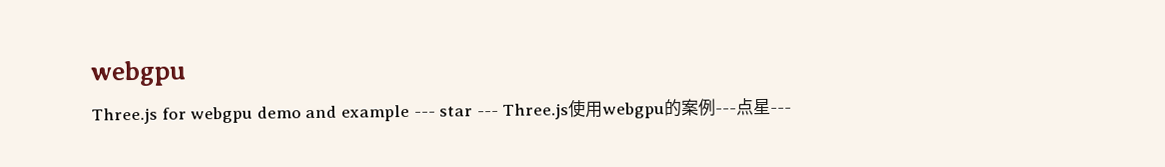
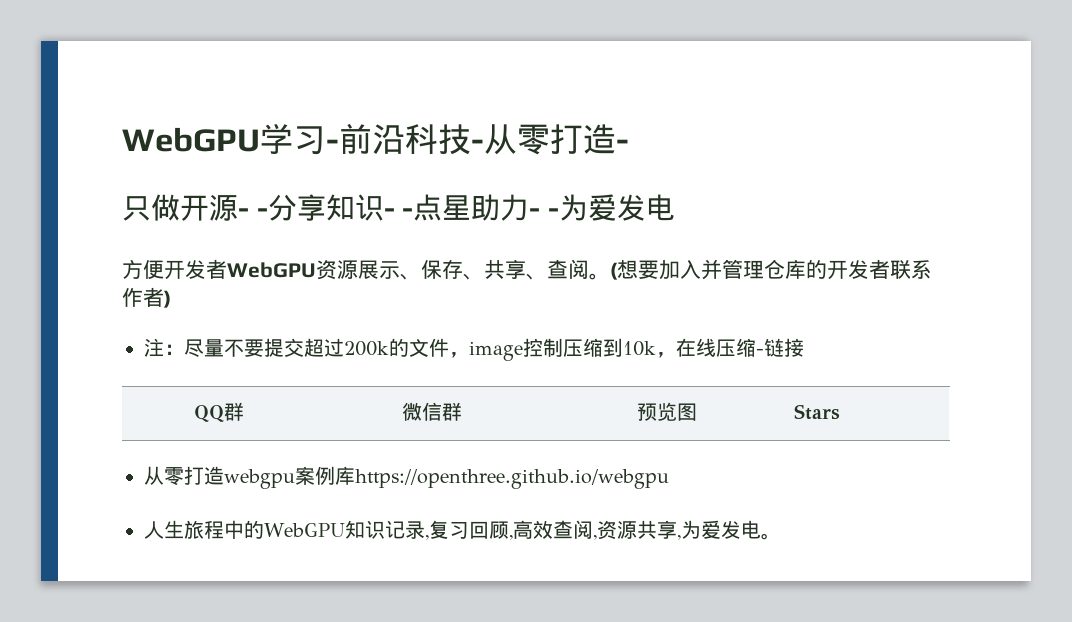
[90,60,186,87] [91,97,793,125] webgpu // Three.js for webgpu demo and example --- star --- Three.js使用webgpu的案例---点星--- -> [122,123,629,155] [122,194,676,221] [122,259,932,280] [122,287,171,308] [144,338,804,361] [193,402,244,423] [402,402,462,421] [637,402,697,421] [793,404,840,420] [144,466,669,489] [144,520,781,540] WebGPU学习-前沿科技-从零打造- // 只做开源- -分享知识- -点星助力- -为爱发电 // 方便开发者WebGPU资源展示、保存、共享、查阅。(想要加入并管理仓库的开发者联系作者) // 注：尽量不要提交超过200k的文件，image控制压缩到10k，在线压缩-链接 // QQ群 | 微信群 | 预览图 | Stars // 从零打造webgpu案例库https://openthree.github.io/webgpu // 人生旅程中的WebGPU知识记录,复习回顾,高效查阅,资源共享,为爱发电。

